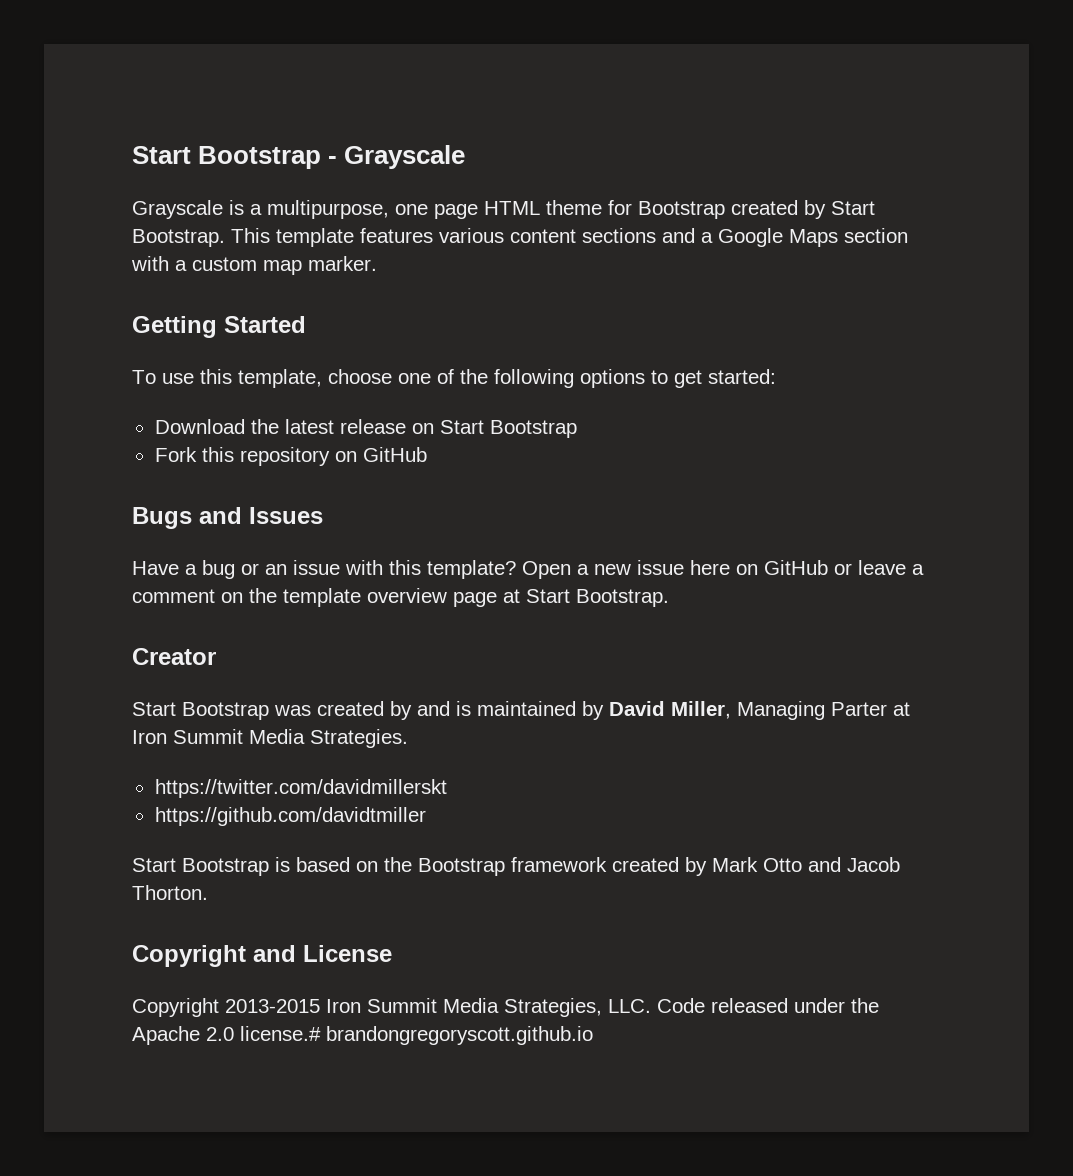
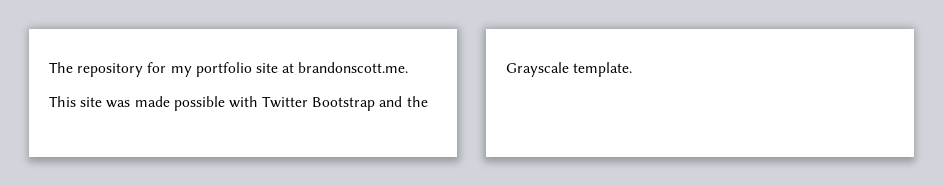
[132,145,466,169] [132,200,875,219] [132,228,908,247] [131,256,377,275] [132,316,306,338] [132,369,776,388] [154,419,577,438] [154,447,427,466] [132,507,323,529] [132,560,924,579] [132,588,669,607] [132,648,216,665] [132,701,910,720] [132,729,408,748] [154,779,447,798] [154,807,426,826] [132,857,900,876] [132,885,208,900] [132,945,392,967] [132,998,879,1017] [132,1026,593,1045] Start Bootstrap - Grayscale // Grayscale is a multipurpose, one page HTML theme for Bootstrap created by Start Bootstrap. This template features various content sections and a Google Maps section with a custom map marker. // Getting Started // To use this template, choose one of the following options to get started: // Download the latest release on Start Bootstrap // Fork this repository on GitHub // Bugs and Issues // Have a bug or an issue with this template? Open a new issue here on GitHub or leave a comment on the template overview page at Start Bootstrap. // Creator // Start Bootstrap was created by and is maintained by David Miller, Managing Parter at Iron Summit Media Strategies. // https://twitter.com/davidmillerskt // https://github.com/davidtmiller // Start Bootstrap is based on the Bootstrap framework created by Mark Otto and Jacob Thorton. // Copyright and License // Copyright 2013-2015 Iron Summit Media Strategies, LLC. Code released under the Apache 2.0 license.# brandongregoryscott.github.io -> [49,62,409,77] [49,96,428,111] [506,62,633,77] The repository for my portfolio site at brandonscott.me. // This site was made possible with Twitter Bootstrap and the Grayscale template.

